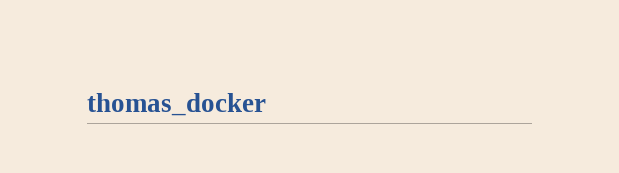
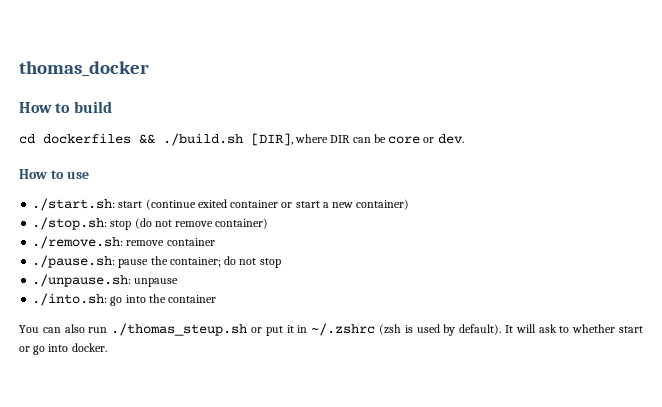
(266, 104) none -> [19,101,112,113] [19,133,464,146] [19,169,89,179] [32,198,410,211] [32,217,269,230] [32,236,215,249] [32,255,281,268] [32,274,179,287] [32,293,217,306] [19,323,643,336] [19,343,107,355] // How to build // cd dockerfiles && ./build.sh [DIR], where DIR can be core or dev. // How to use // ./start.sh: start (continue exited container or start a new container) // ./stop.sh: stop (do not remove container) // ./remove.sh: remove container // ./pause.sh: pause the container; do not stop // ./unpause.sh: unpause // ./into.sh: go into the container // You can also run ./thomas_steup.sh or put it in ~/.zshrc (zsh is used by default). It will ask to whether start or go into docker.

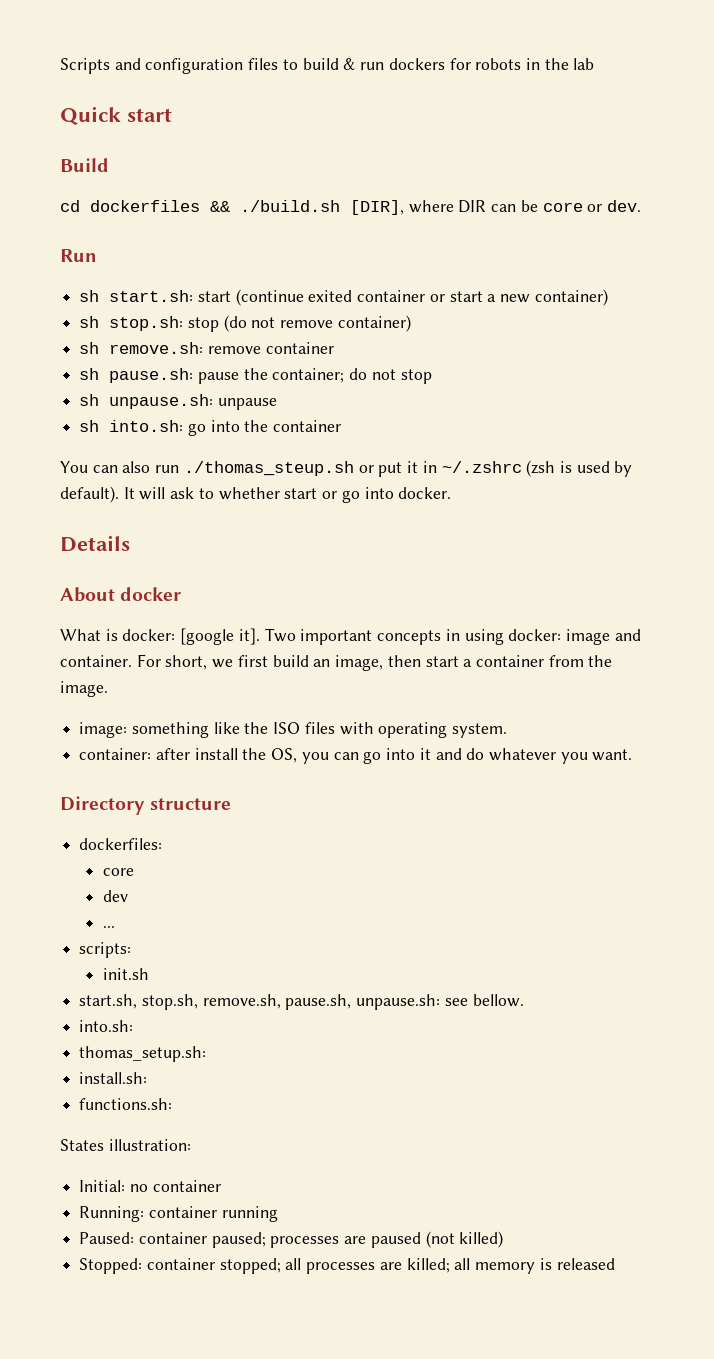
[19,61,149,77] [19,101,112,113] thomas_docker // How to build -> [60,58,595,74] [60,106,172,125] [60,158,109,172] Scripts and configuration files to build & run dockers for robots in the lab // Quick start // Build
[19,169,89,179] [32,198,116,211] How to use // ./start.sh: -> [60,249,97,262] [79,290,194,302] Run // sh start.sh:
[32,217,108,230] ./stop.sh: -> [79,316,184,331] sh stop.sh:
[32,236,124,249] ./remove.sh: -> [79,342,204,354] sh remove.sh:
[32,255,116,268] ./pause.sh: -> [79,368,194,383] sh pause.sh:
[32,274,132,287] ./unpause.sh: -> [79,394,214,409] sh unpause.sh:
[32,293,108,306] ./into.sh: -> [79,420,184,432] sh into.sh:
(107, 347) none -> [60,535,130,552] [60,587,182,602] [60,628,641,645] [60,654,613,671] [60,681,108,697] [79,722,508,738] [79,748,633,764] [60,796,232,815] [79,838,163,850] [102,868,134,876] [102,890,128,902] [102,926,115,928] [79,942,132,958] [102,968,149,980] [79,994,524,1010] [79,1020,134,1032] [79,1046,207,1062] [79,1072,148,1084] [79,1098,173,1110] [60,1139,191,1151] [79,1180,221,1192] [79,1206,278,1222] [79,1231,504,1248] [79,1258,615,1274] // Details // About docker // What is docker: [google it]. Two important concepts in using docker: image and container. For short, we first build an image, then start a container from the image. // image: something like the ISO files with operating system. // container: after install the OS, you can go into it and do whatever you want. // Directory structure // dockerfiles: // core // dev // ... // scripts: // init.sh // start.sh, stop.sh, remove.sh, pause.sh, unpause.sh: see bellow. // into.sh: // thomas_setup.sh: // install.sh: // functions.sh: // States illustration: // Initial: no container // Running: container running // Paused: container paused; processes are paused (not killed) // Stopped: container stopped; all processes are killed; all memory is released

